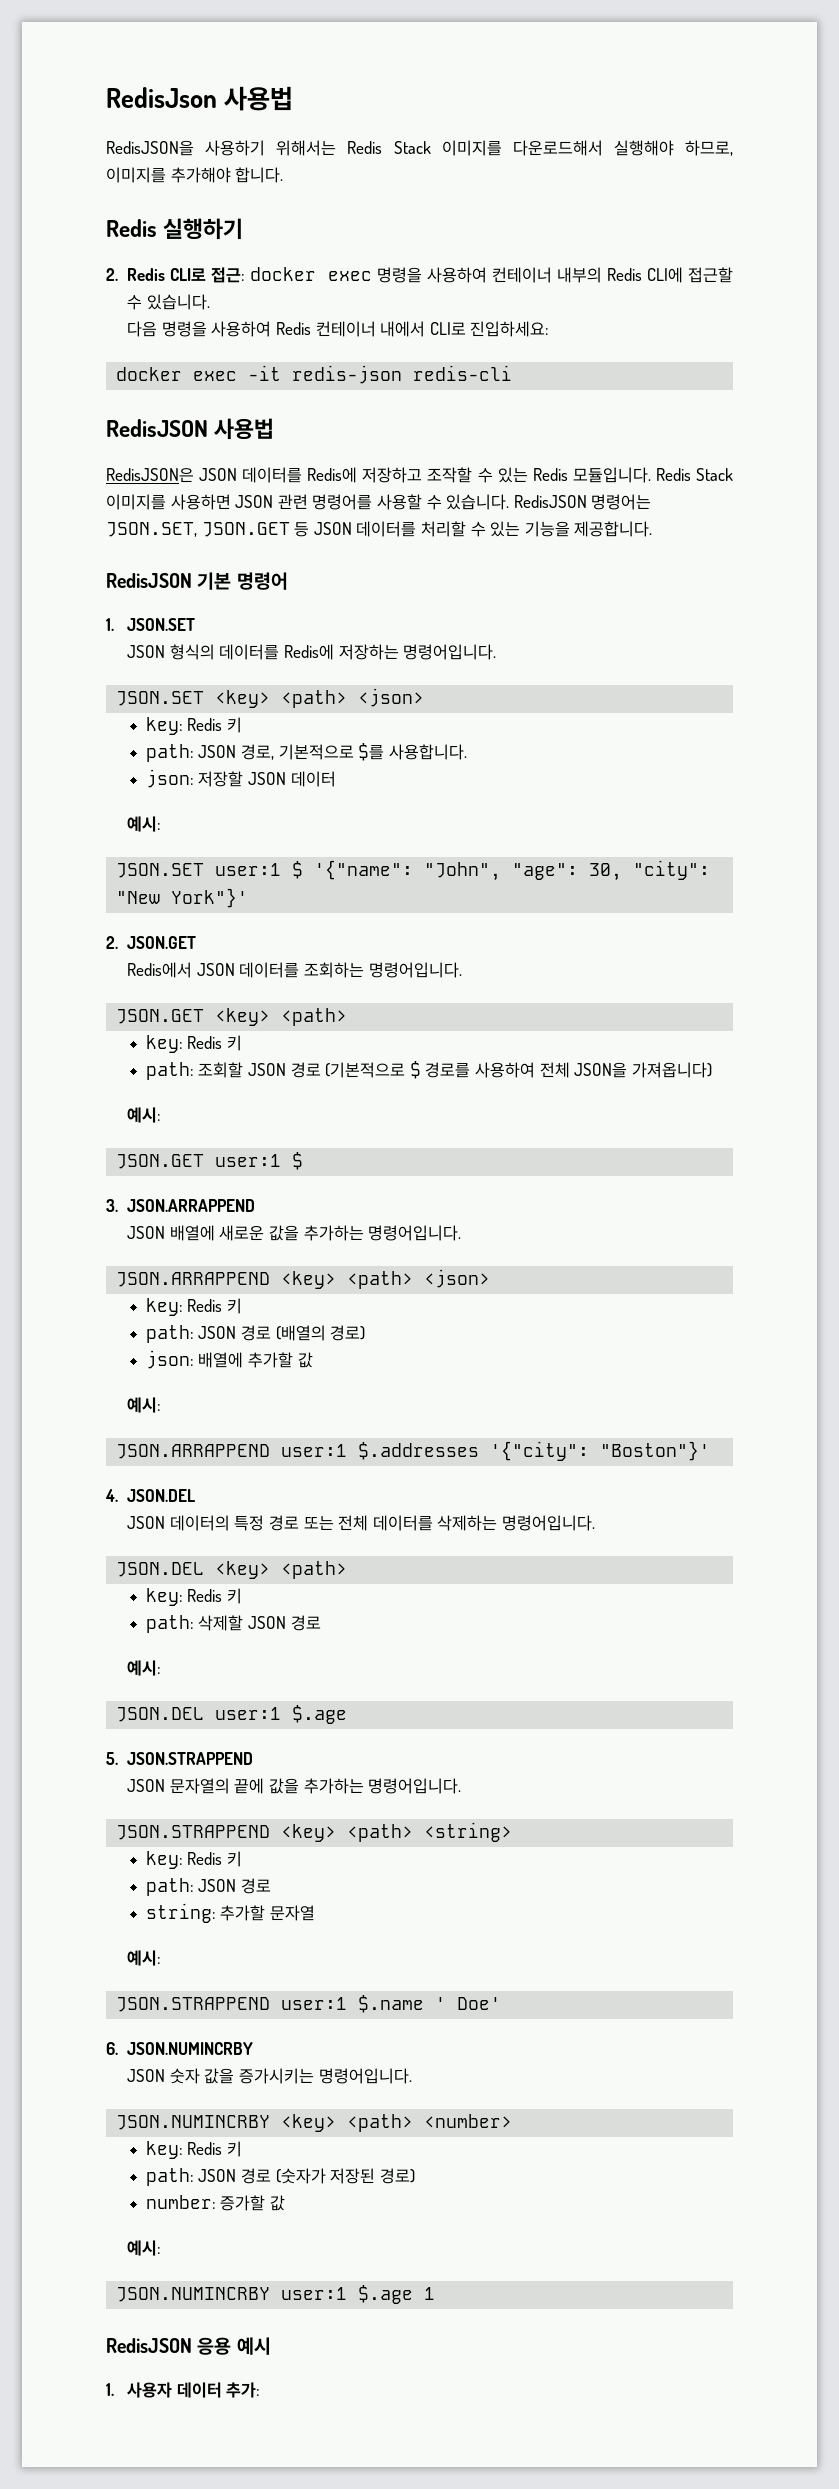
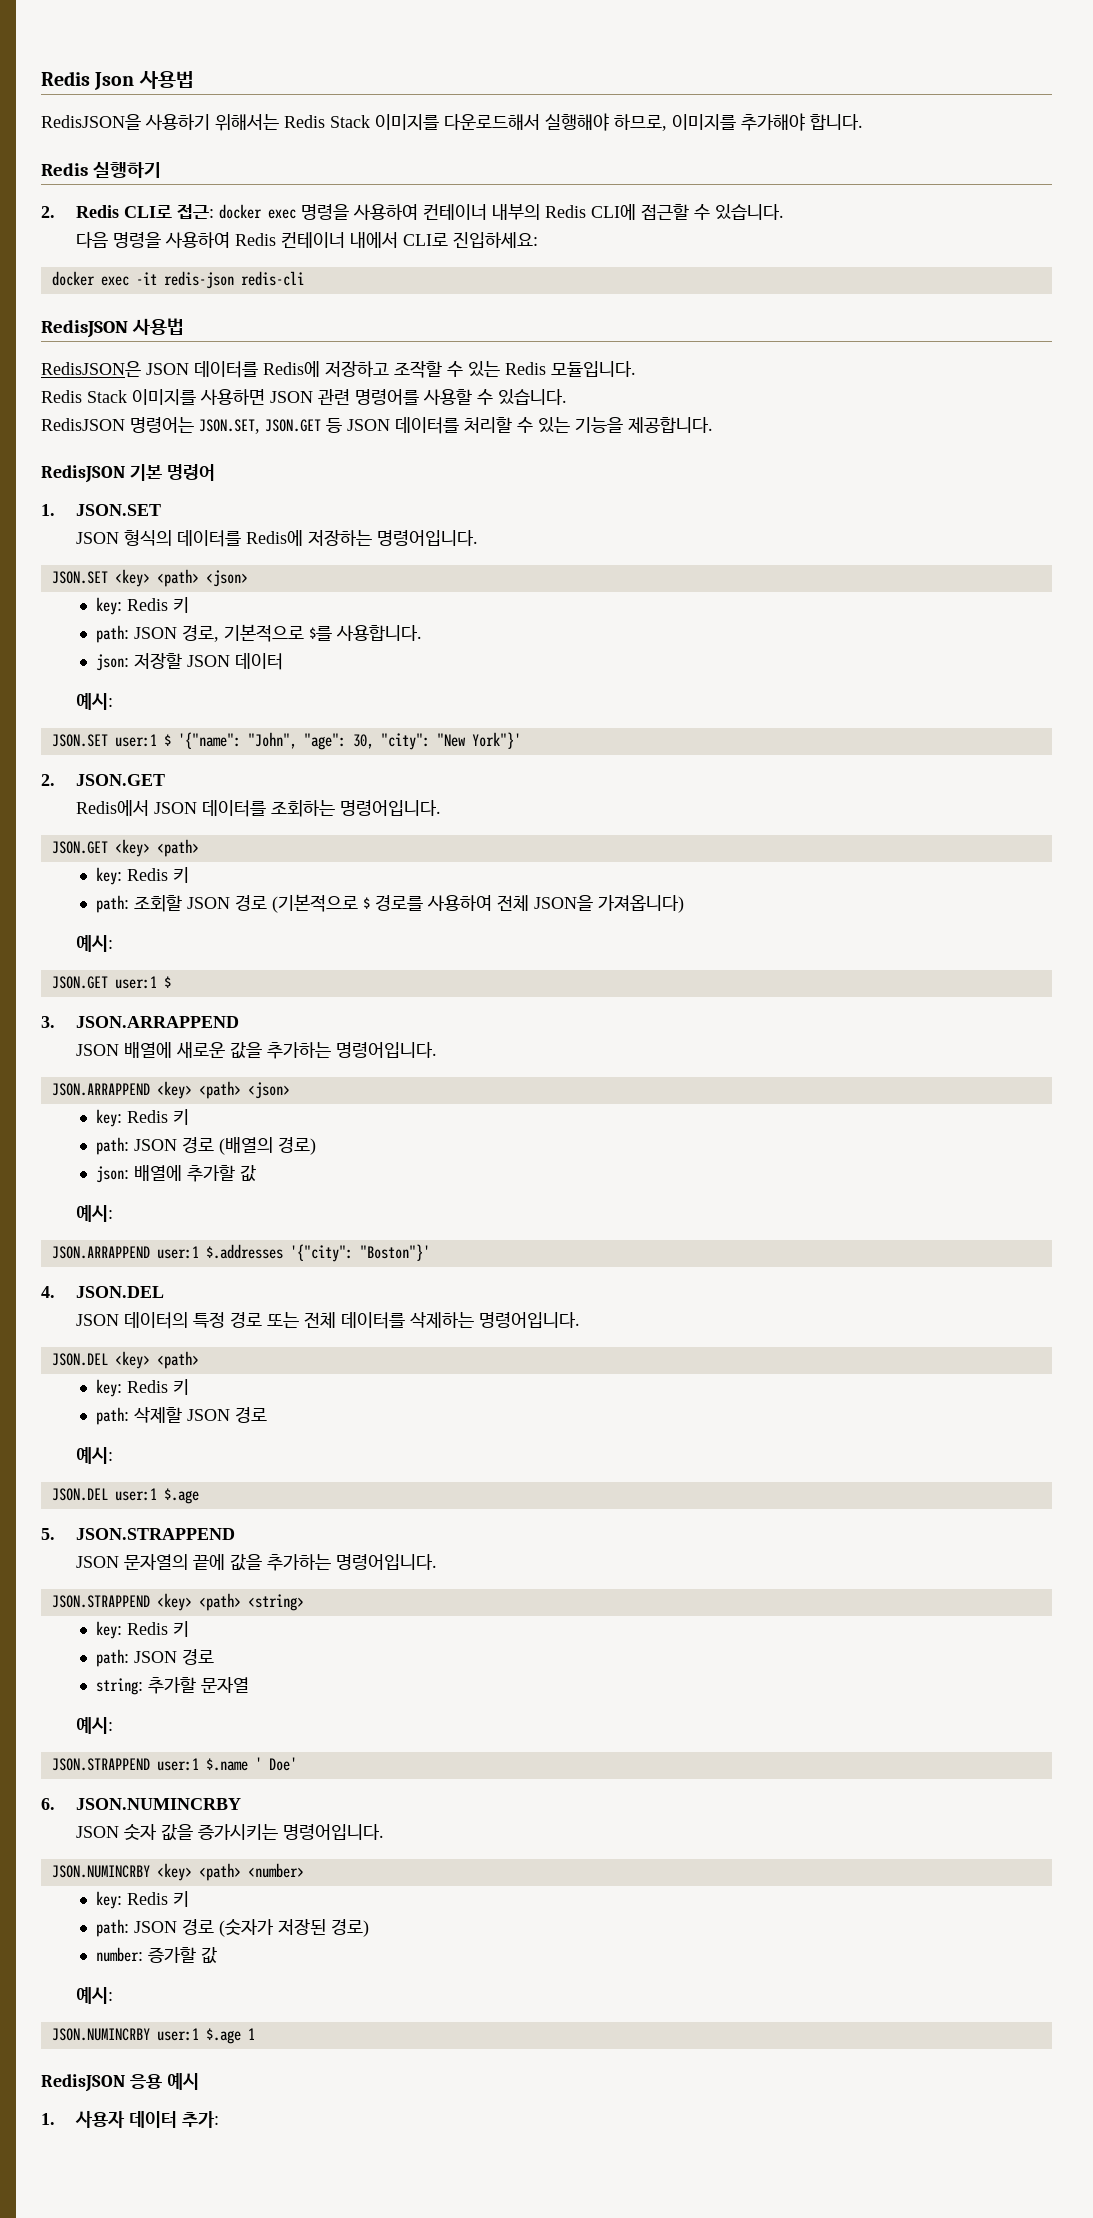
[106,87,217,108] RedisJson -> [41,71,135,90] Redis Json
(651, 475) none -> (636, 369) //
(510, 502) none -> (567, 397) //

